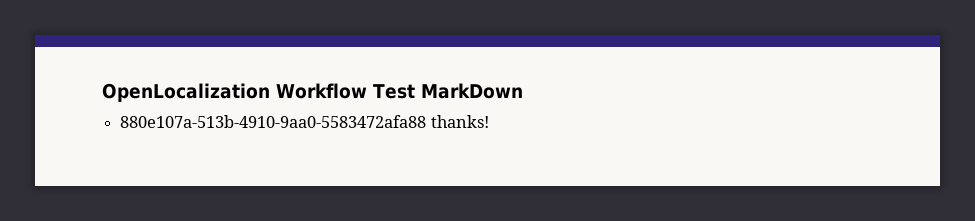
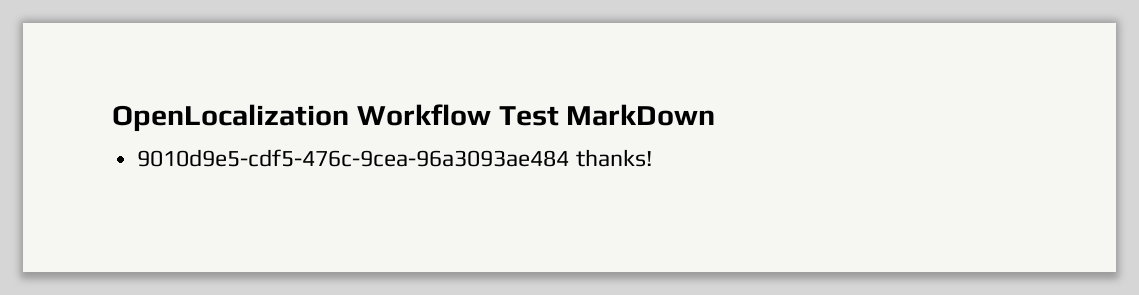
[120,115,427,128] 880e107a-513b-4910-9aa0-5583472afa88 -> [137,149,570,167] 9010d9e5-cdf5-476c-9cea-96a3093ae484

